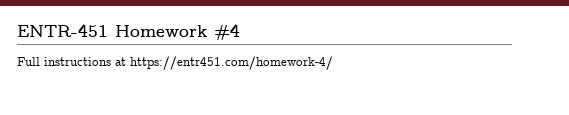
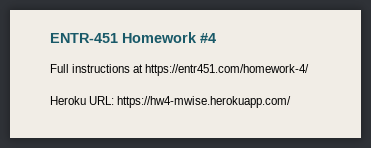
(333, 63) none -> [50,96,292,108] // Heroku URL: https://hw4-mwise.herokuapp.com/

